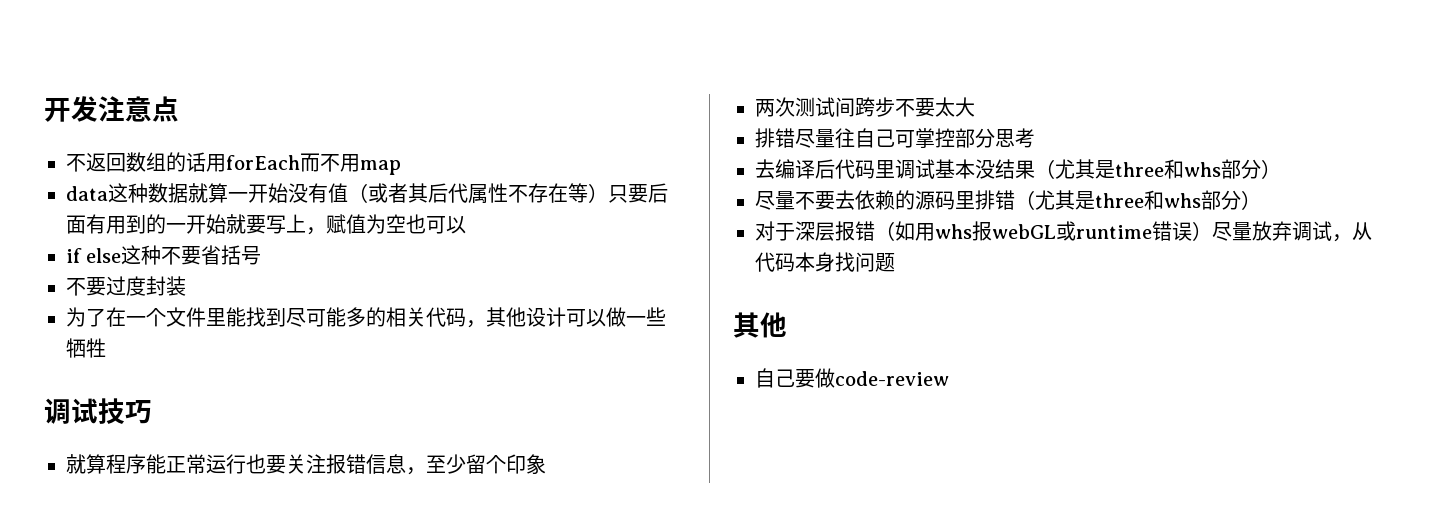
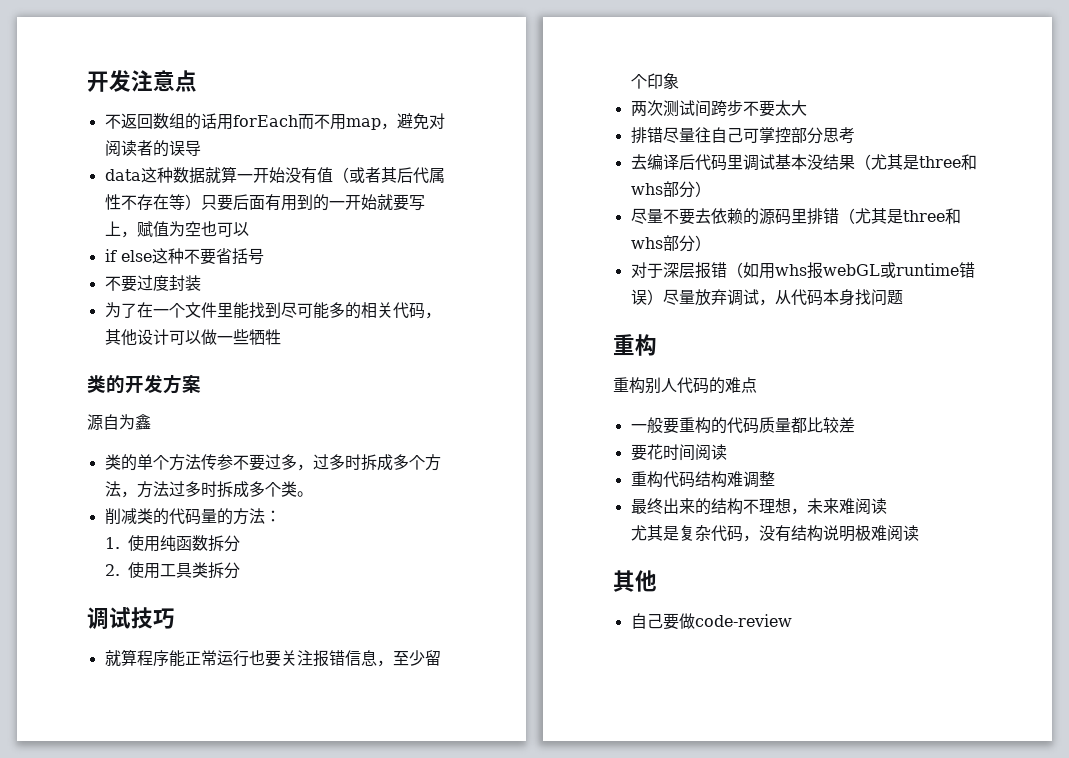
(401, 167) none -> [380,113,445,130] [104,140,201,157] ，避免对阅读者的误导
(106, 348) none -> [87,374,201,394] [87,414,151,431] [104,454,441,471] [104,481,313,498] [104,508,281,525] [105,535,241,552] [105,562,241,579] // 类的开发方案 // 源自为鑫 // 类的单个方法传参不要过多，过多时拆成多个方法，方法过多时拆成多个类。 // 削减类的代码量的方法： // 1.使用纯函数拆分 // 2.使用工具类拆分
(895, 262) none -> [613,334,657,356] [613,377,757,394] [630,417,855,434] [630,444,727,461] [630,471,775,488] [630,498,887,515] [631,525,920,542] // 重构 // 重构别人代码的难点 // 一般要重构的代码质量都比较差 // 要花时间阅读 // 重构代码结构难调整 // 最终出来的结构不理想，未来难阅读 // 尤其是复杂代码，没有结构说明极难阅读

